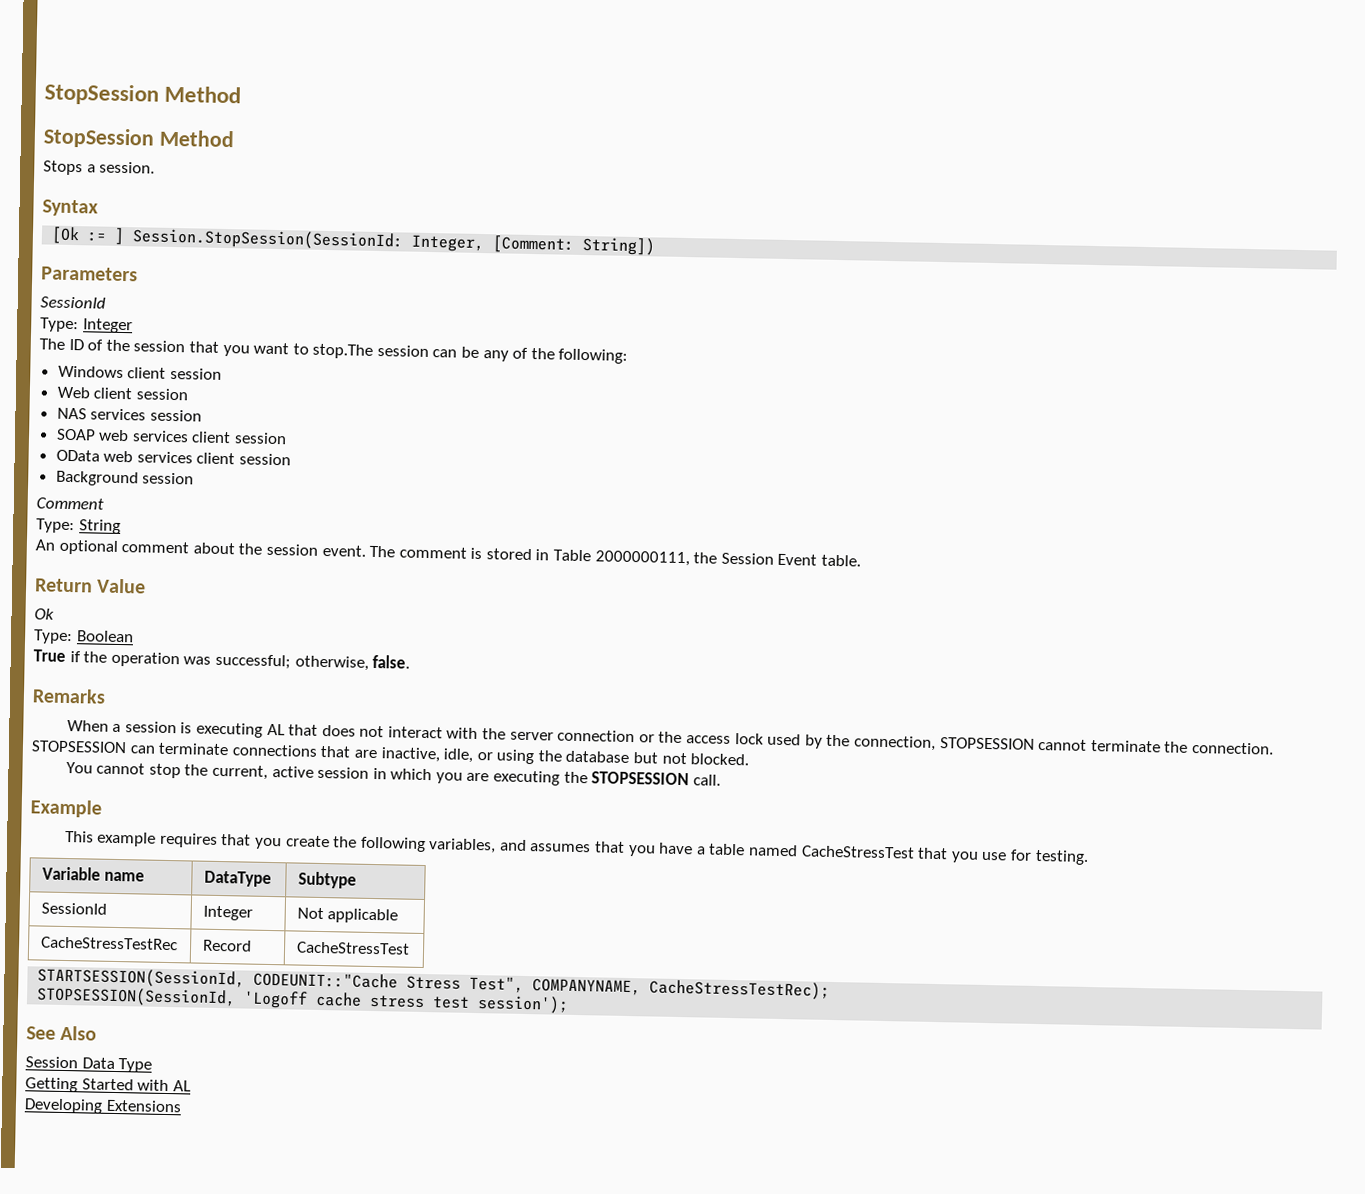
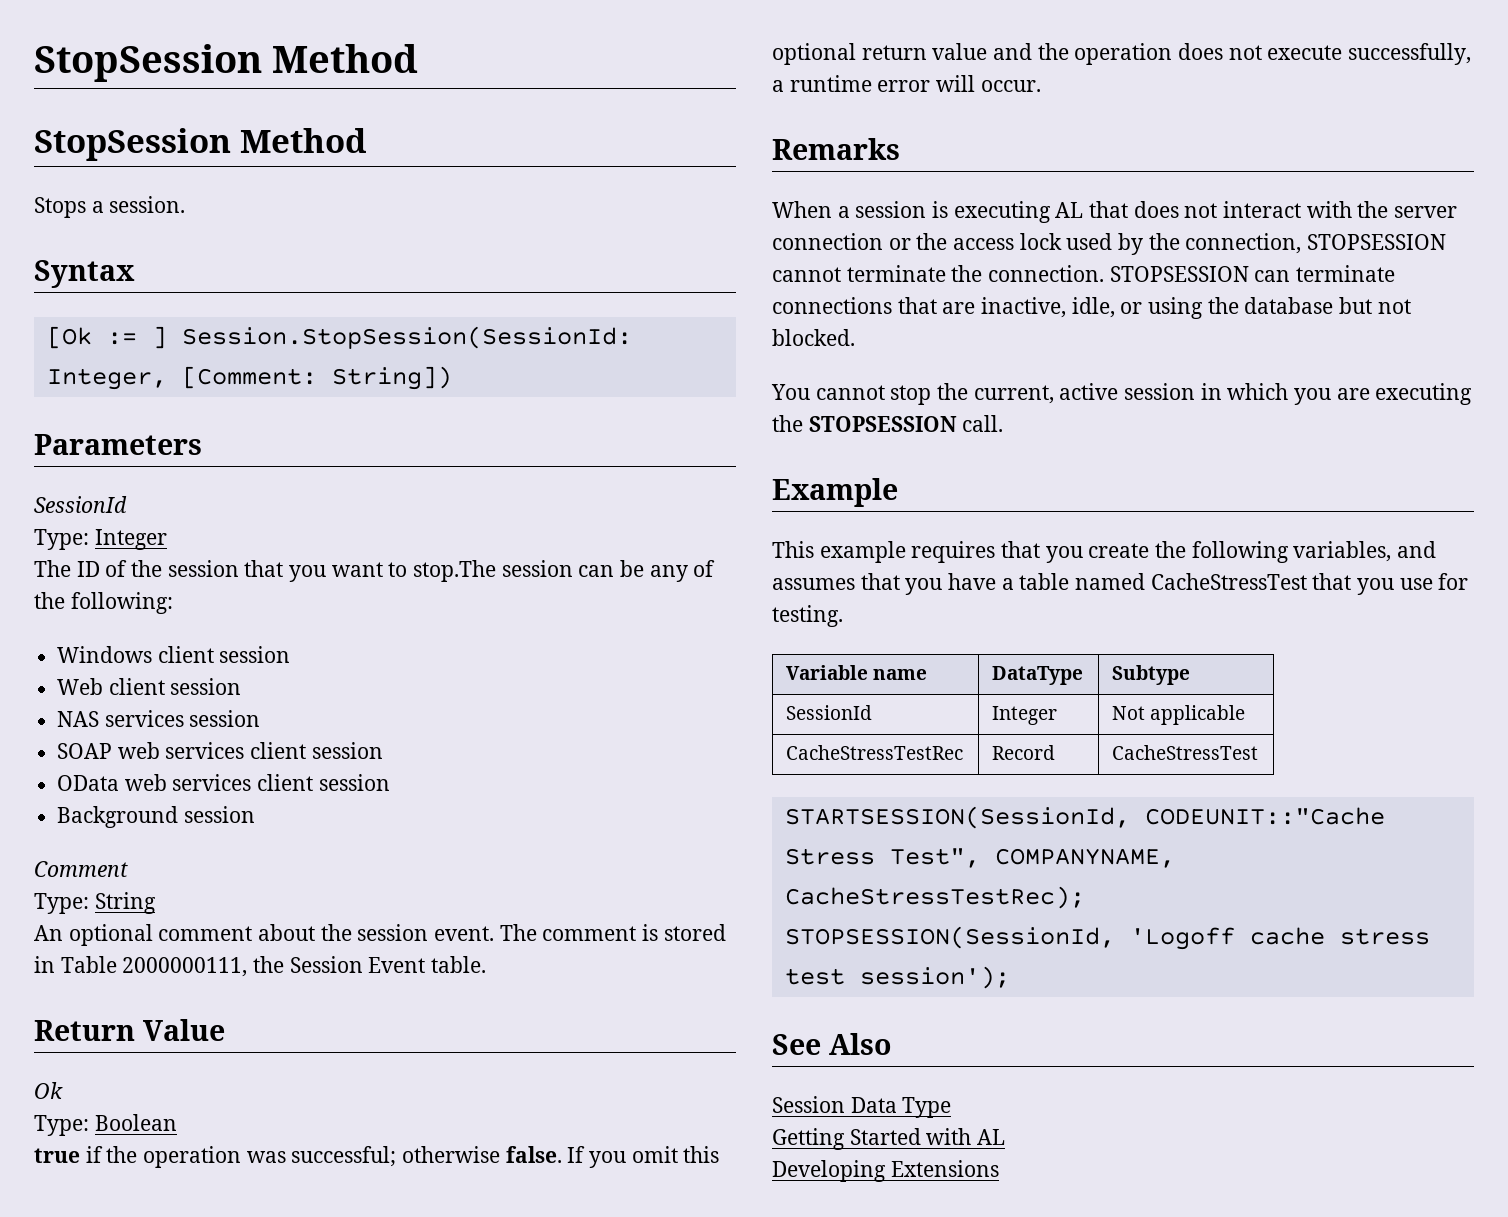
[33,649,66,662] True -> [34,1148,80,1163] true
[294,655,369,671] otherwise, -> [402,1146,501,1163] otherwise
(411, 661) none -> [567,1146,720,1168] [772,43,1472,65] [772,75,1041,92] If you omit this optional return value and the operation does not execute successfully, a runtime error will occur.

